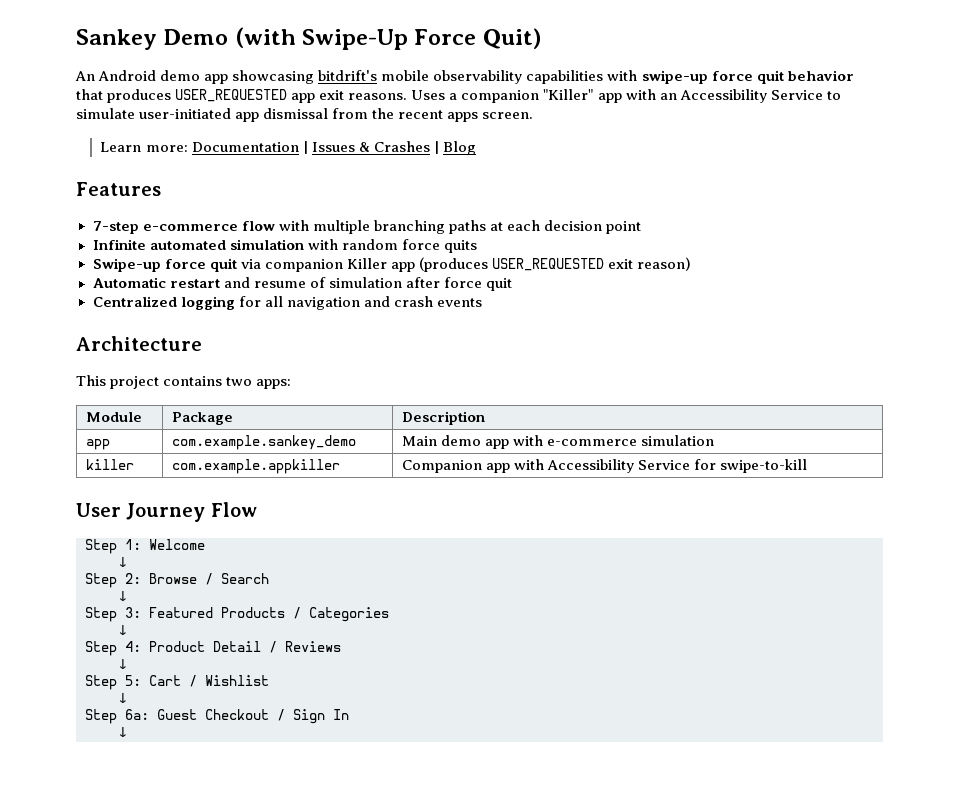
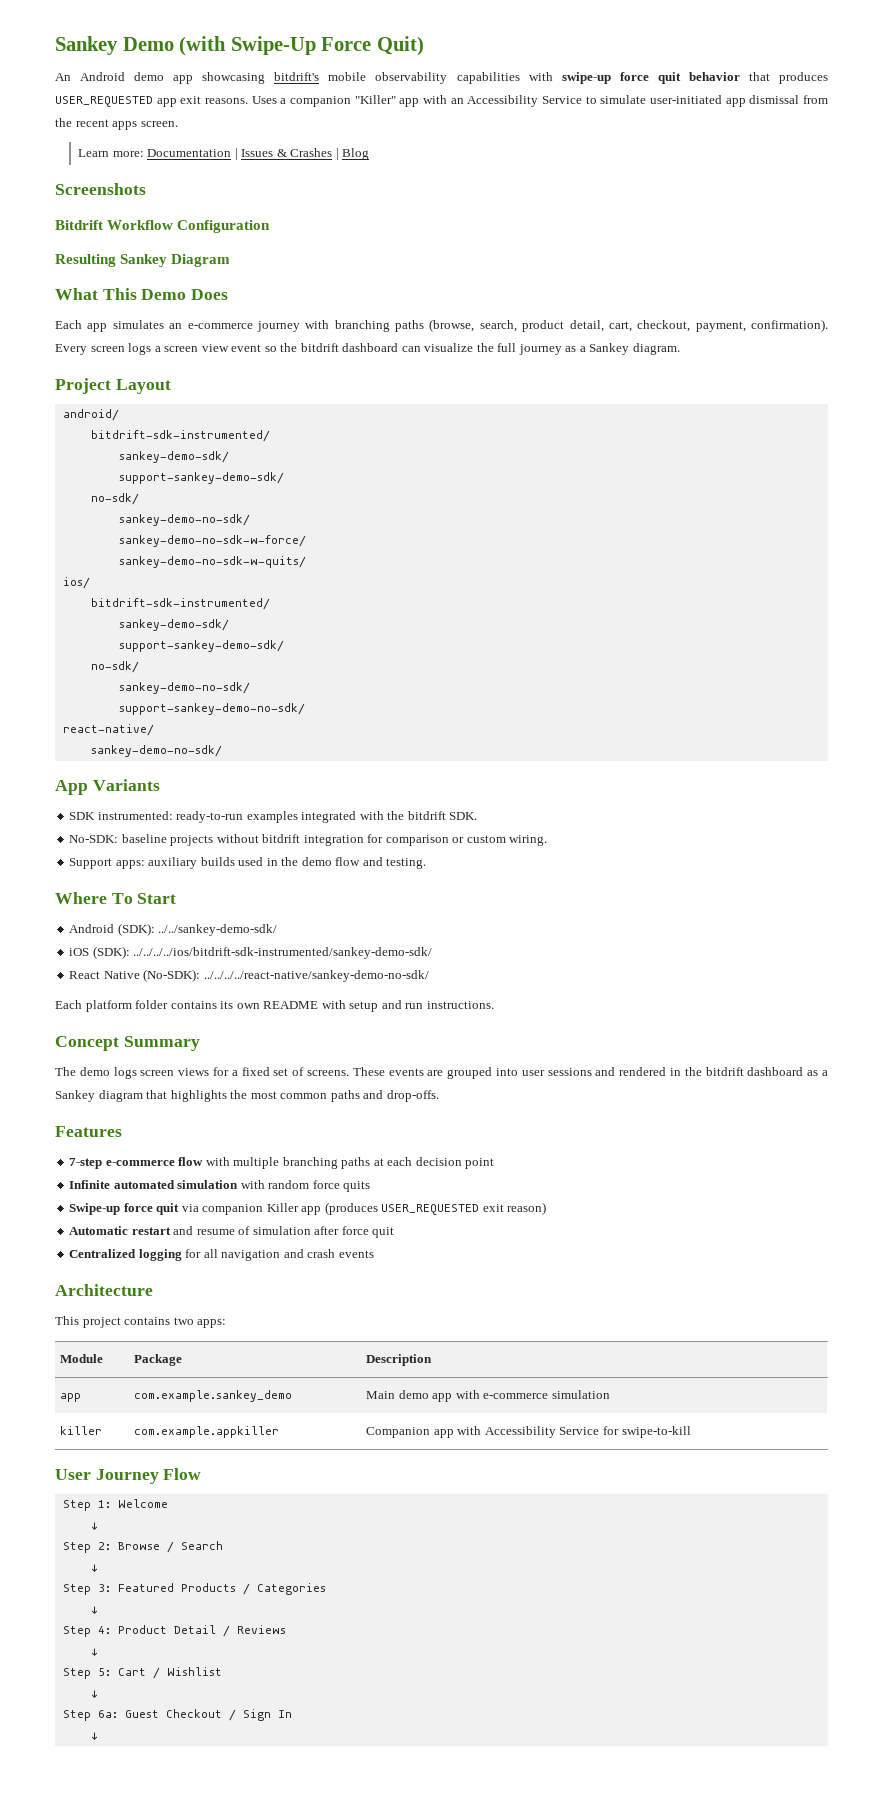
(476, 148) none -> [55,183,146,195] [55,220,271,233] [55,254,231,267] [55,288,229,300] [55,319,828,332] [55,343,680,355] [55,378,171,394] [62,409,119,421] [90,430,270,442] [118,451,229,463] [118,472,284,484] [90,493,139,505] [118,514,250,526] [118,535,306,547] [118,556,306,568] [62,577,90,589] [90,598,270,610] [118,619,229,631] [118,640,284,652] [90,661,139,673] [118,682,250,694] [118,703,305,715] [62,724,154,736] [90,745,222,757] [55,779,160,795] [69,811,478,823] [69,834,548,846] [69,857,427,869] [55,892,177,904] [69,923,278,936] [69,946,433,959] [69,969,429,982] [55,1000,494,1012] [55,1036,200,1051] [55,1067,828,1079] [55,1090,439,1102] // Screenshots // Bitdrift Workflow Configuration // Resulting Sankey Diagram // What This Demo Does // Each app simulates an e-commerce journey with branching paths (browse, search, product detail, cart, checkout, payment, confirmation). Every screen logs a screen view event so the bitdrift dashboard can visualize the full journey as a Sankey diagram. // Project Layout // android/ // bitdrift-sdk-instrumented/ // sankey-demo-sdk/ // support-sankey-demo-sdk/ // no-sdk/ // sankey-demo-no-sdk/ // sankey-demo-no-sdk-w-force/ // sankey-demo-no-sdk-w-quits/ // ios/ // bitdrift-sdk-instrumented/ // sankey-demo-sdk/ // support-sankey-demo-sdk/ // no-sdk/ // sankey-demo-no-sdk/ // support-sankey-demo-no-sdk/ // react-native/ // sankey-demo-no-sdk/ // App Variants // SDK instrumented: ready-to-run examples integrated with the bitdrift SDK. // No-SDK: baseline projects without bitdrift integration for comparison or custom wiring. // Support apps: auxiliary builds used in the demo flow and testing. // Where To Start // Android (SDK): ../../sankey-demo-sdk/ // iOS (SDK): ../../../../ios/bitdrift-sdk-instrumented/sankey-demo-sdk/ // React Native (No-SDK): ../../../../react-native/sankey-demo-no-sdk/ // Each platform folder contains its own README with setup and run instructions. // Concept Summary // The demo logs screen views for a fixed set of screens. These events are grouped into user sessions and rendered in the bitdrift dashboard as a Sankey diagram that highlights the most common paths and drop-offs.

